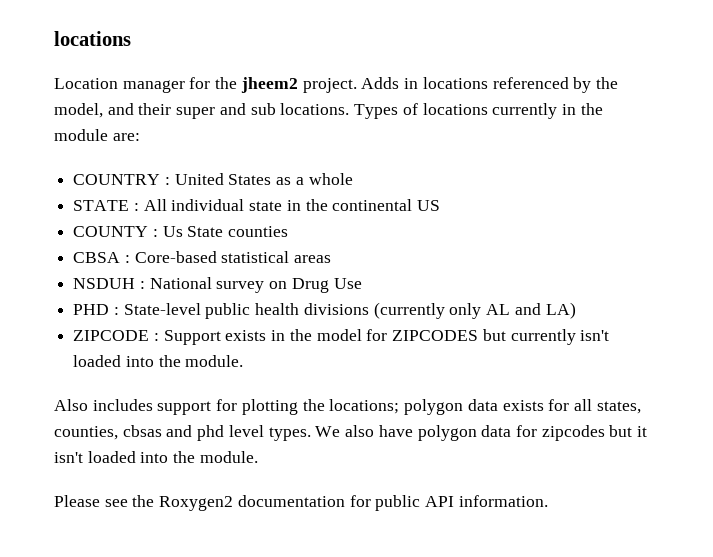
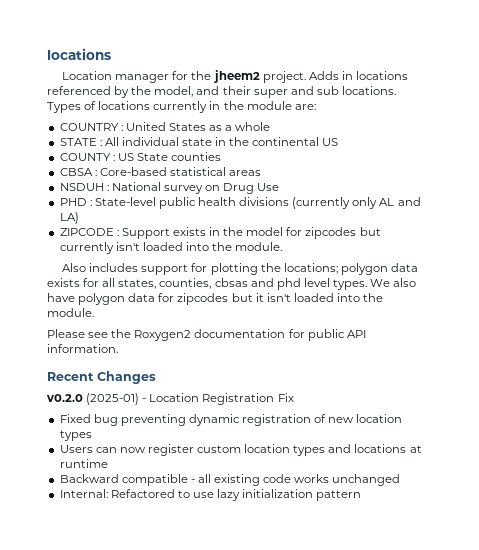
[162,226,183,237] Us -> [117,153,134,161] US
[392,330,479,341] ZIPCODES -> [305,227,357,239] zipcodes
(548, 501) none -> [47,371,156,384] [46,393,294,405] [59,414,403,426] [59,430,92,441] [59,444,422,456] [59,459,108,468] [59,474,401,486] [59,489,362,501] // Recent Changes // v0.2.0 (2025-01) - Location Registration Fix // Fixed bug preventing dynamic registration of new location types // Users can now register custom location types and locations at runtime // Backward compatible - all existing code works unchanged // Internal: Refactored to use lazy initialization pattern

